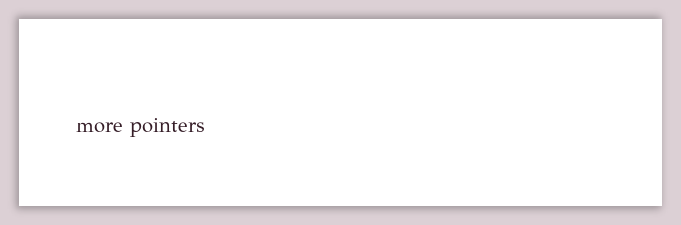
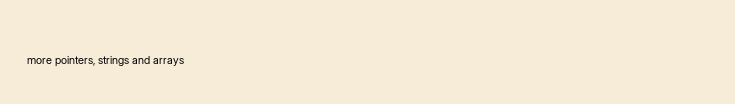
[130,118,204,137] pointers -> [55,56,184,67] pointers, strings and arrays

